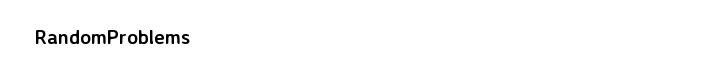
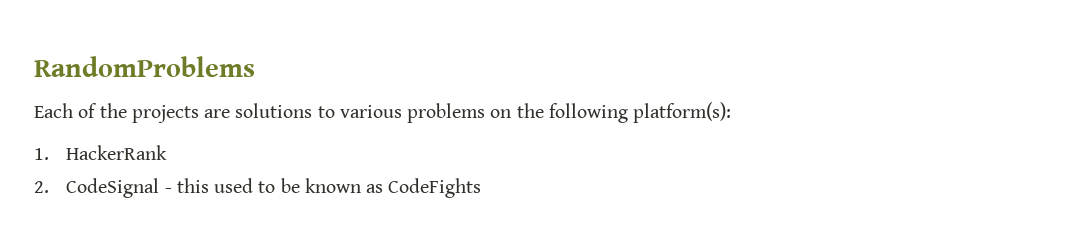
(190, 37) none -> [34,102,732,123] [34,145,168,160] [34,178,482,198] // Each of the projects are solutions to various problems on the following platform(s): // 1. HackerRank // 2. CodeSignal - this used to be known as CodeFights

